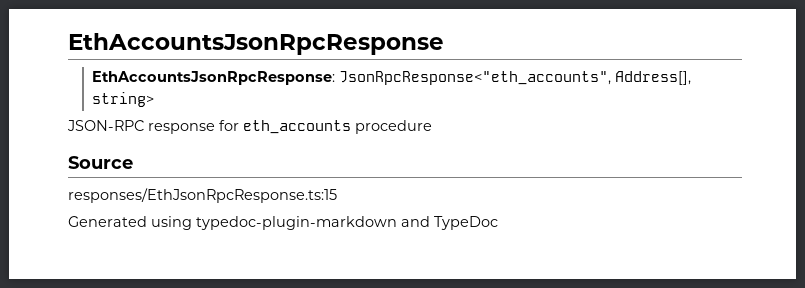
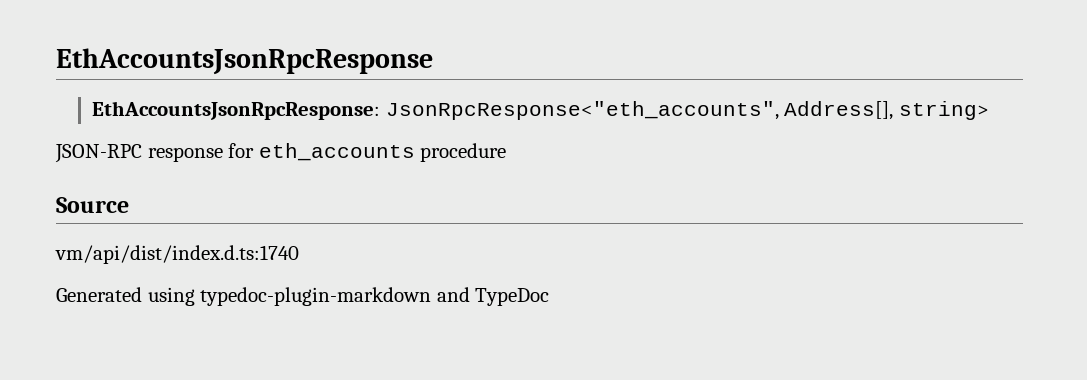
[68,188,337,203] responses/EthJsonRpcResponse.ts:15 -> [55,245,299,264] vm/api/dist/index.d.ts:1740

